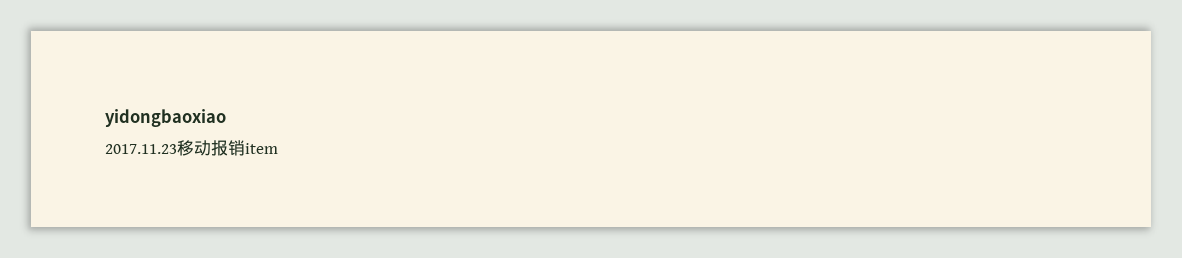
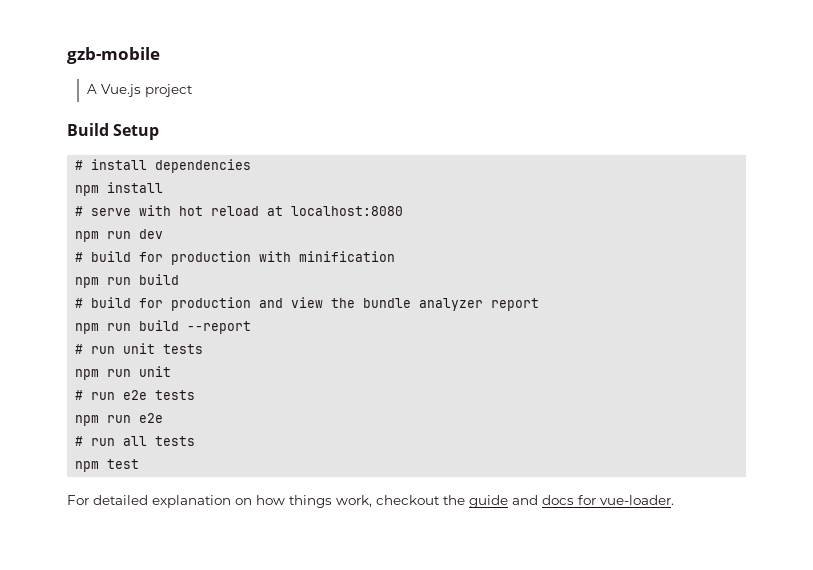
[105,109,226,127] [105,140,278,156] yidongbaoxiao // 2017.11.23移动报销item -> [67,47,160,64] [86,84,193,97] [67,123,160,140] [75,159,252,173] [75,182,164,196] [75,205,404,216] [75,229,164,242] [75,251,396,265] [75,274,180,288] [75,297,540,311] [75,320,252,334] [75,343,204,354] [75,366,172,380] [75,390,196,400] [75,413,164,426] [75,436,196,446] [75,459,140,472] [67,495,674,508] gzb-mobile // A Vue.js project // Build Setup // # install dependencies // npm install // # serve with hot reload at localhost:8080 // npm run dev // # build for production with minification // npm run build // # build for production and view the bundle analyzer report // npm run build --report // # run unit tests // npm run unit // # run e2e tests // npm run e2e // # run all tests // npm test // For detailed explanation on how things work, checkout the guide and docs for vue-loader.

